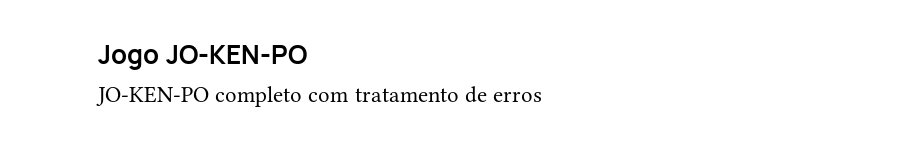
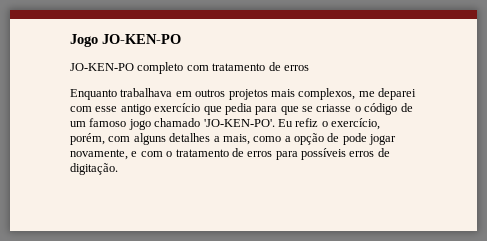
(543, 96) none -> [70,88,416,100] [70,103,413,115] [70,118,380,130] [70,133,397,145] [70,148,390,160] [70,163,118,175] // Enquanto trabalhava em outros projetos mais complexos, me deparei com esse antigo exercício que pedia para que se criasse o código de um famoso jogo chamado 'JO-KEN-PO'. Eu refiz o exercício, porém, com alguns detalhes a mais, como a opção de pode jogar novamente, e com o tratamento de erros para possíveis erros de digitação.

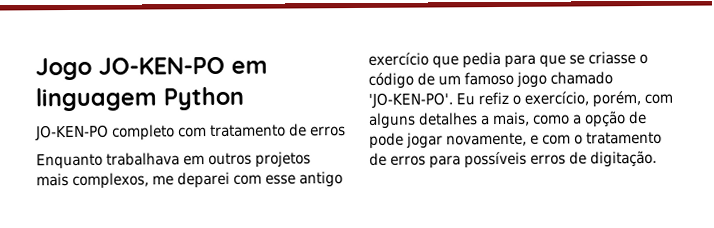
(181, 39) none -> [231,60,268,74] [35,86,244,112] em linguagem Python

